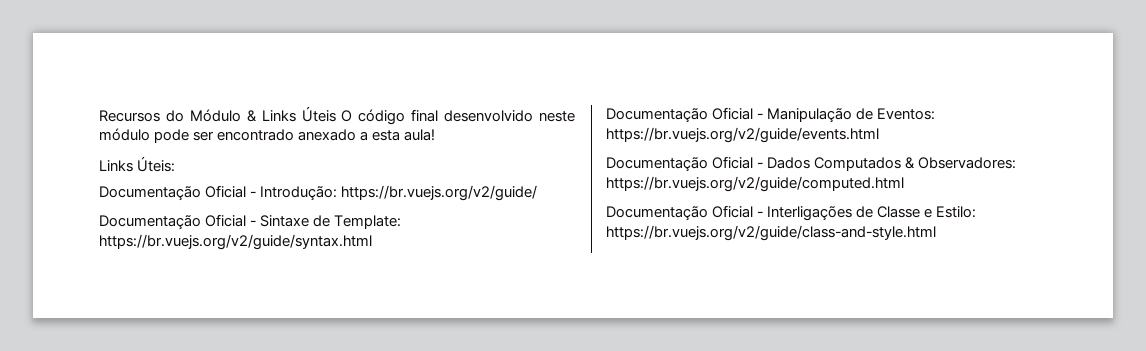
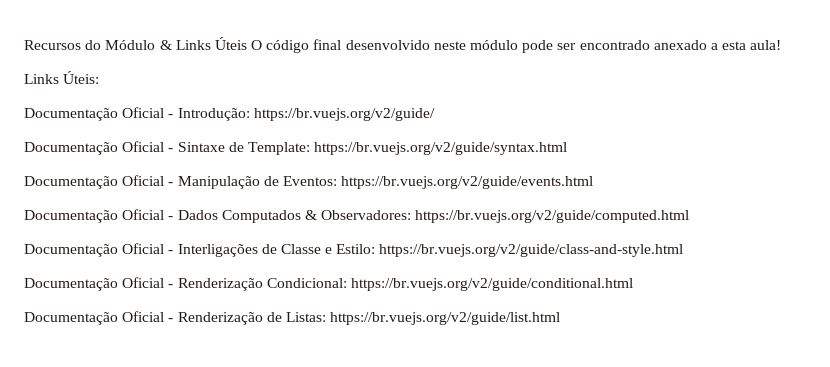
(936, 233) none -> [24,277,633,291] [24,311,561,325] // Documentação Oficial - Renderização Condicional: https://br.vuejs.org/v2/guide/conditional.html // Documentação Oficial - Renderização de Listas: https://br.vuejs.org/v2/guide/list.html

